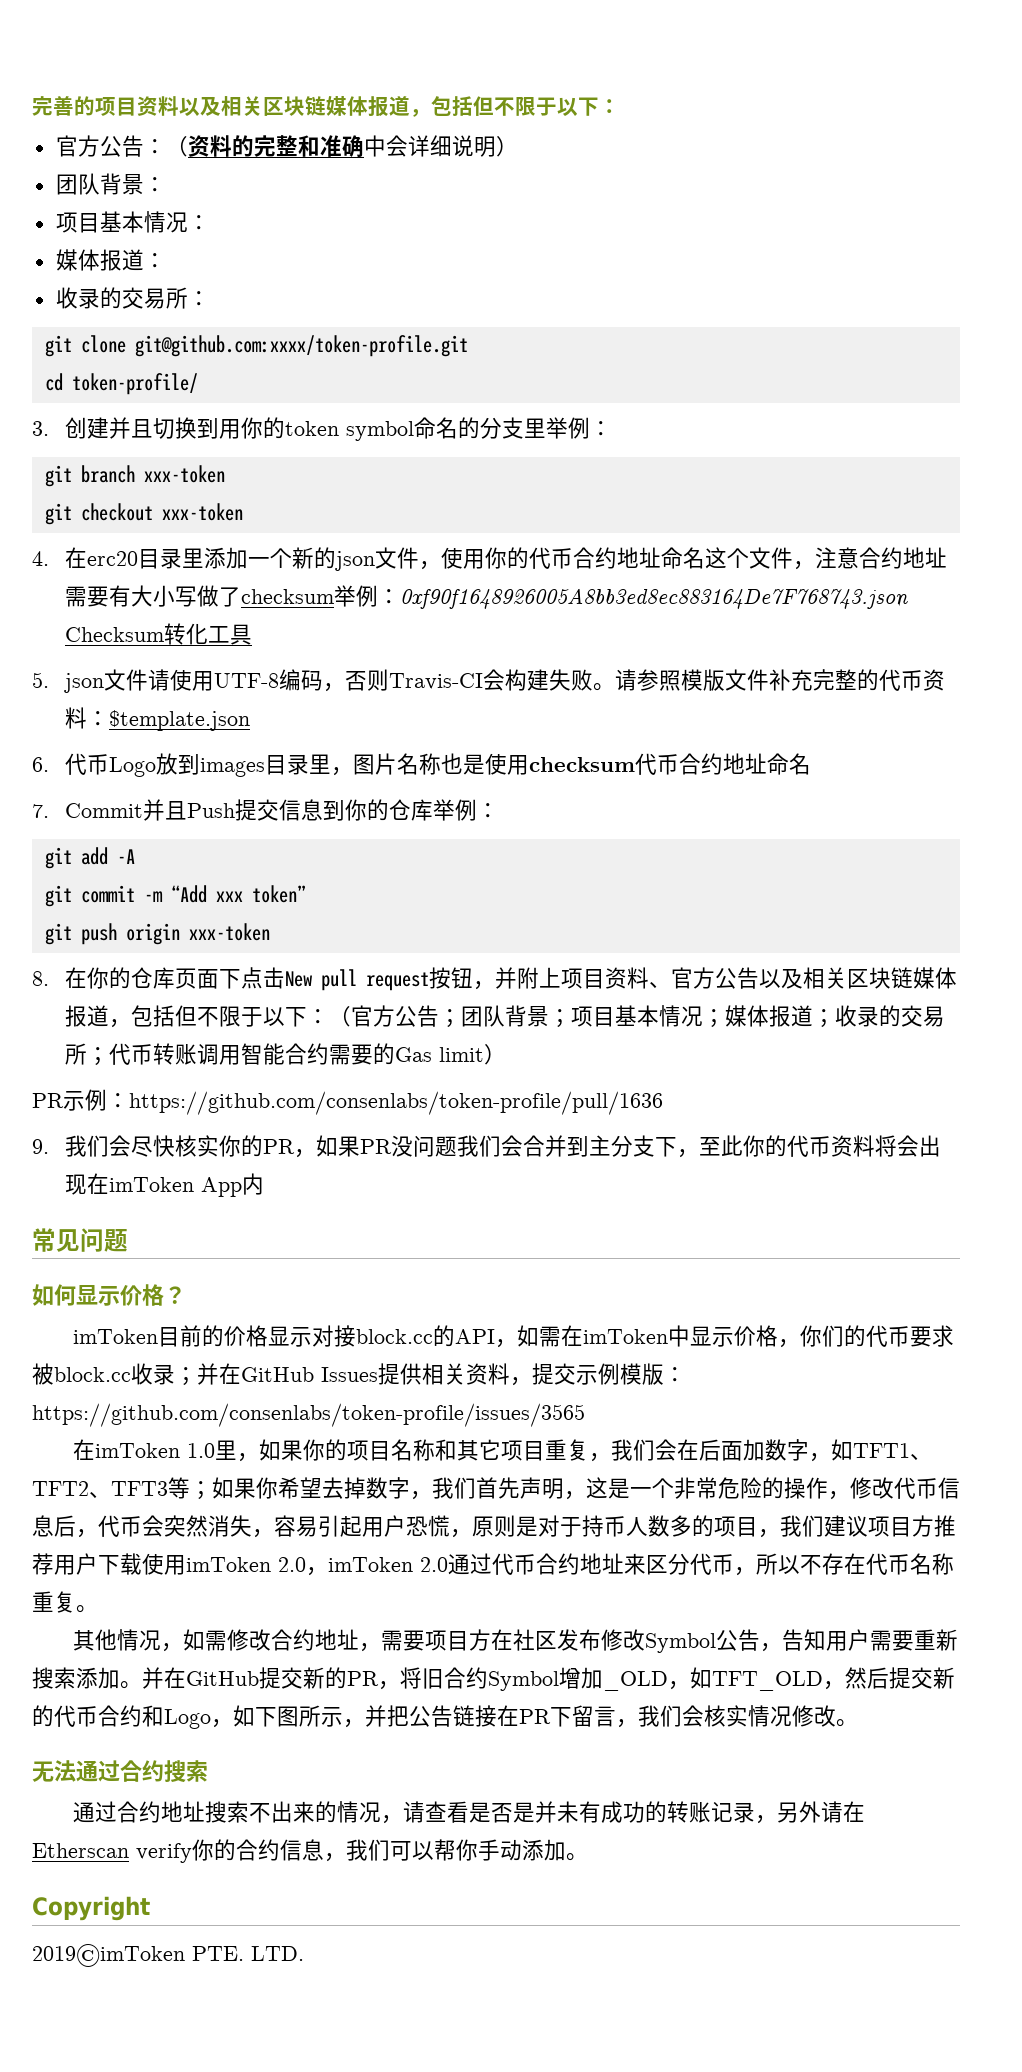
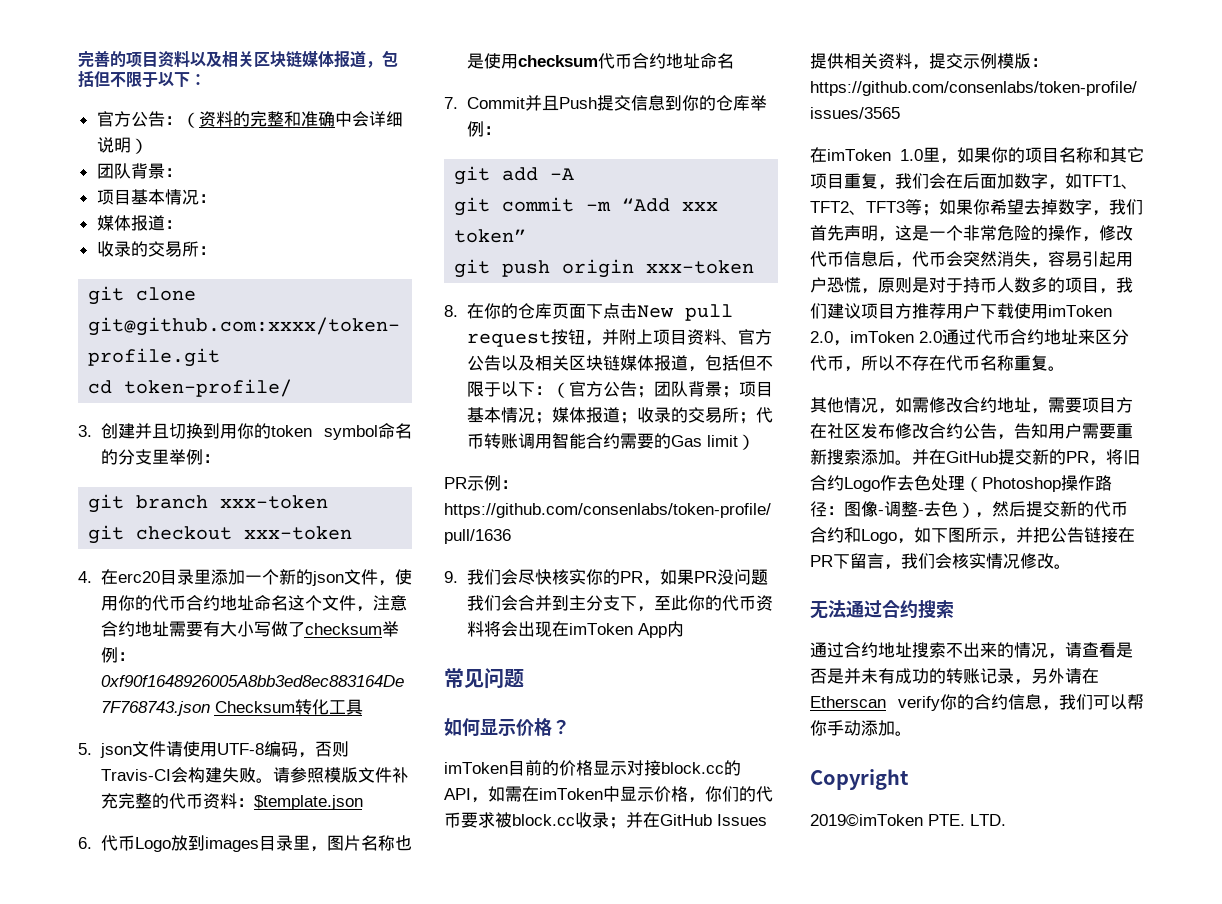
[645,1633,717,1653] Symbol -> [929,423,963,439] 合约
[488,1667,823,1691] Symbol增加_OLD，如TFT_OLD -> [844,475,1112,492] [810,501,975,518] Logo作去色处理（Photoshop操作路径：图像-调整-去色）

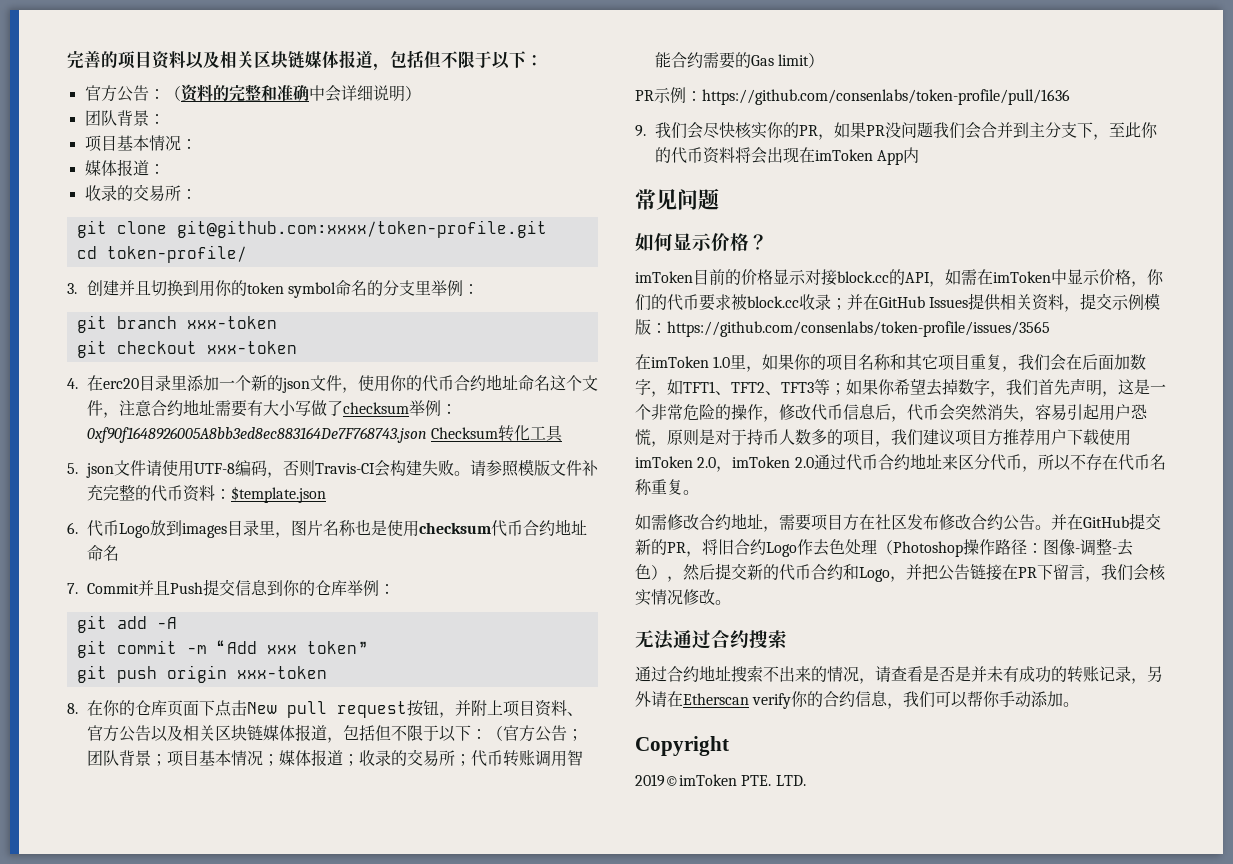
[810,397,895,414] 其他情况， -> (699, 492) none
[997,423,1133,440] [810,449,895,465] ，告知用户需要重新搜索添加 -> (1035, 522) none
[914,527,1016,544] 如下图所示， -> (906, 579) none

